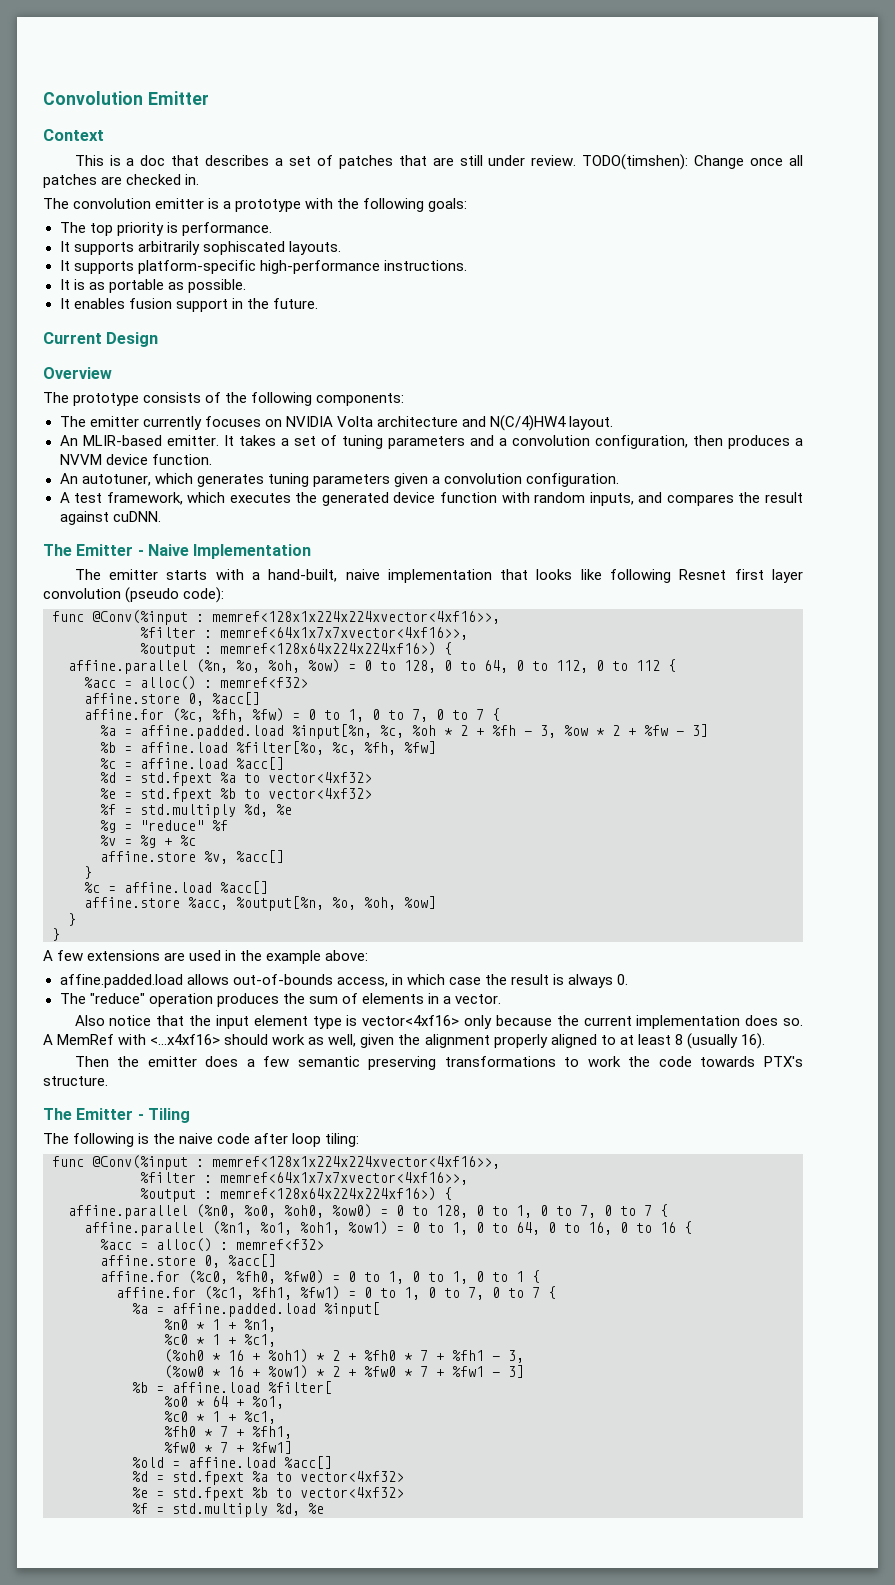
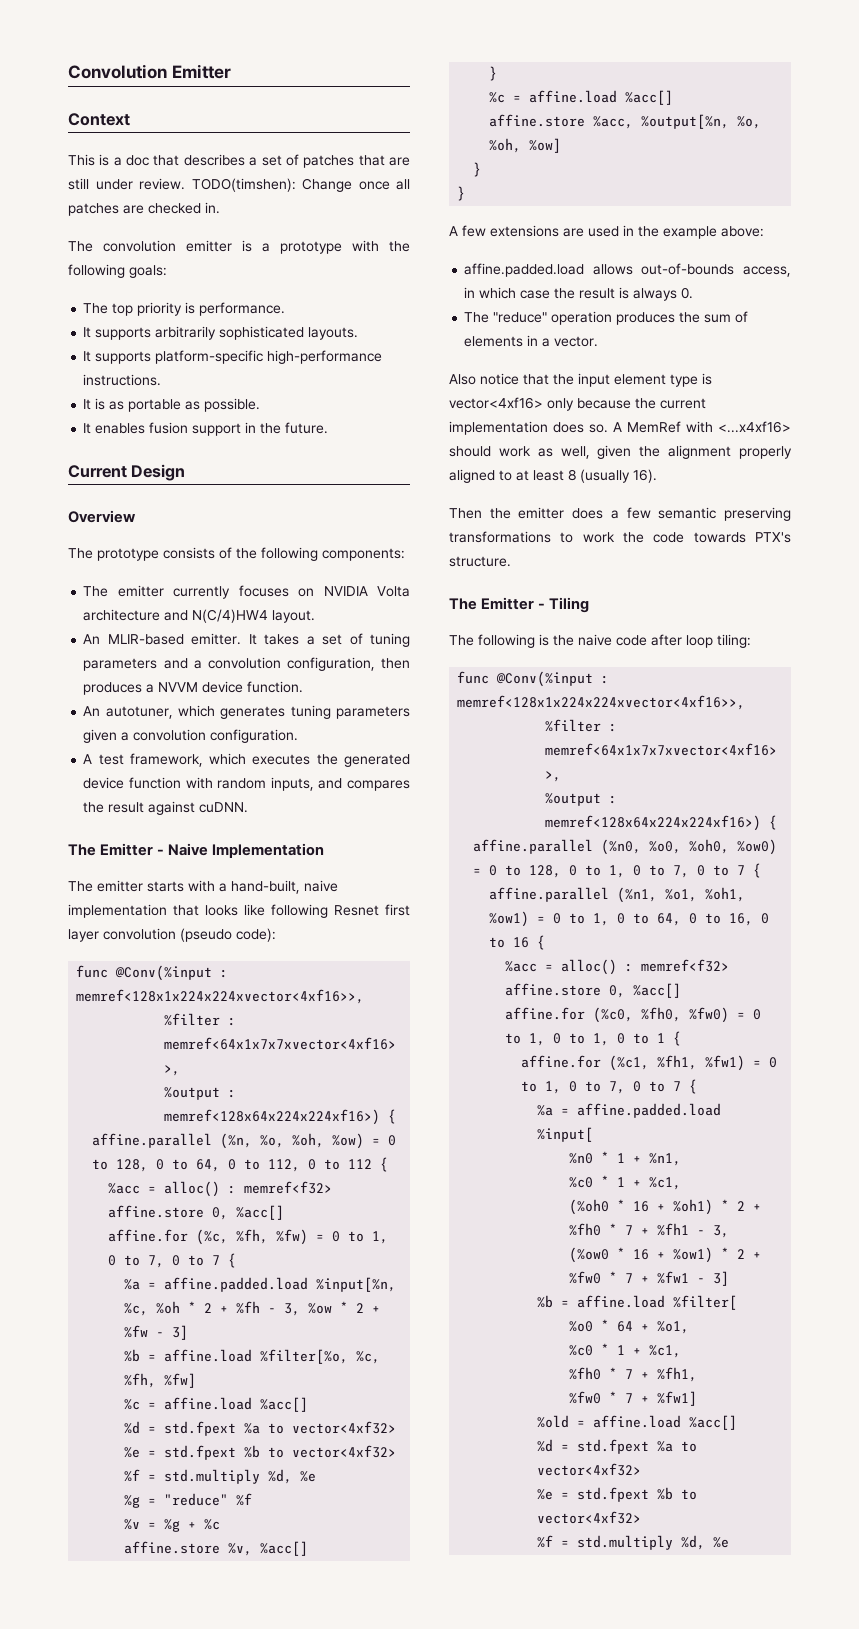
[202,241,285,255] sophiscated -> [219,326,305,340] sophisticated

